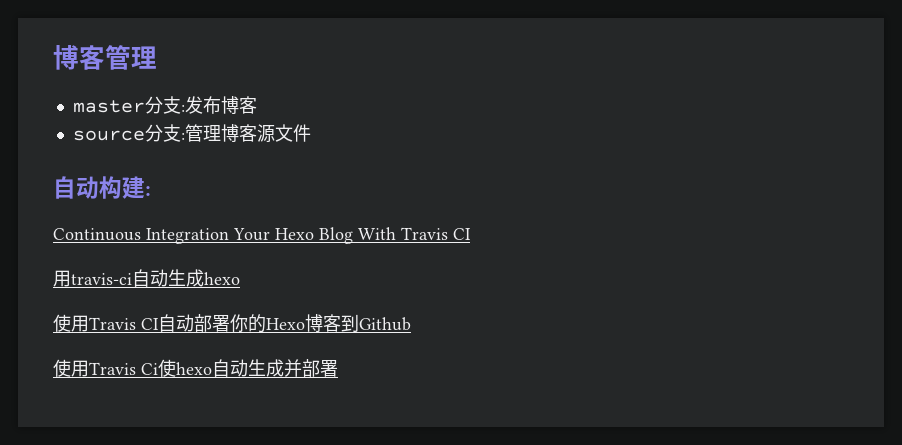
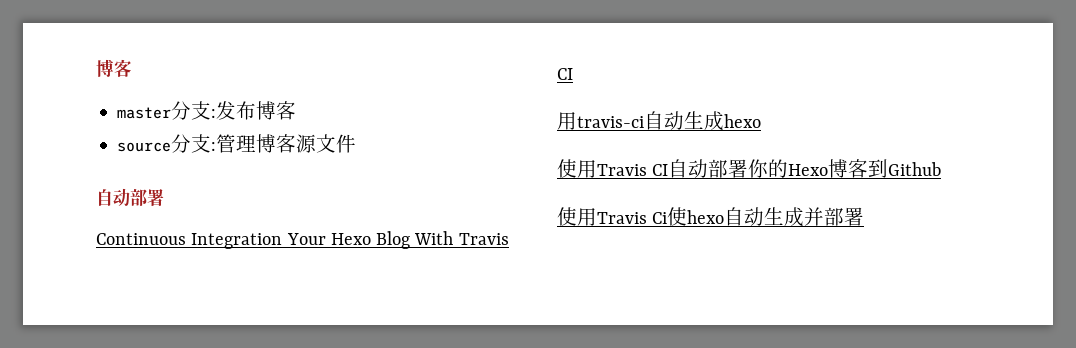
[53,45,157,70] 博客管理 -> [96,59,132,77] 博客
[99,176,151,199] 构建: -> [130,189,164,206] 部署

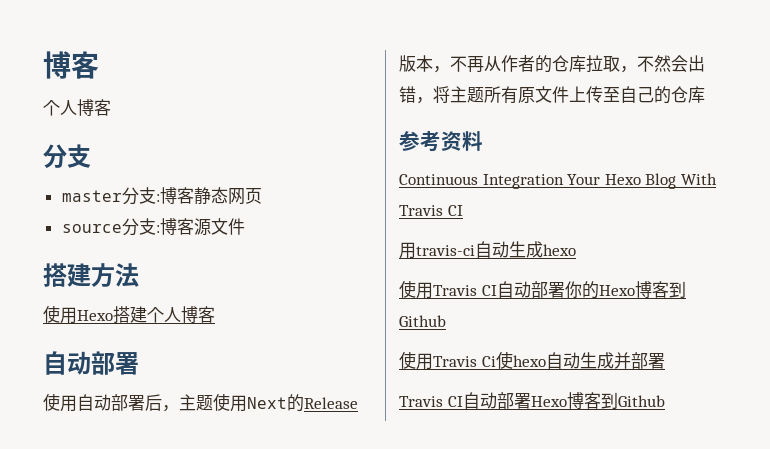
[96,59,132,77] 博客 -> [43,51,99,79] [43,99,111,116] [43,144,91,169] 博客 // 个人博客 // 分支
[216,101,297,120] 发布博客 -> [159,187,262,205] 博客静态网页
[216,134,257,153] 管理 -> (160, 229) none
[96,188,164,206] 自动部署 -> [43,263,139,287] [43,305,215,324] [43,351,139,375] [43,393,358,412] [399,55,705,73] [399,86,705,104] [399,131,483,152] 搭建方法 // 使用Hexo搭建个人博客 // 自动部署 // 使用自动部署后，主题使用Next的Release版本，不再从作者的仓库拉取，不然会出错，将主题所有原文件上传至自己的仓库 // 参考资料
(865, 216) none -> [399,392,665,409] // Travis CI自动部署Hexo博客到Github

